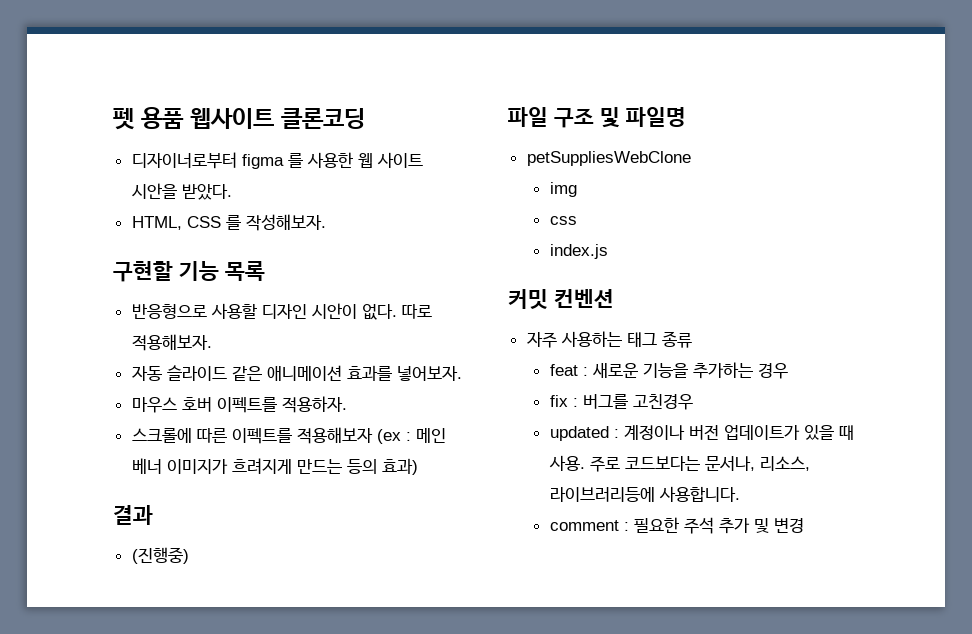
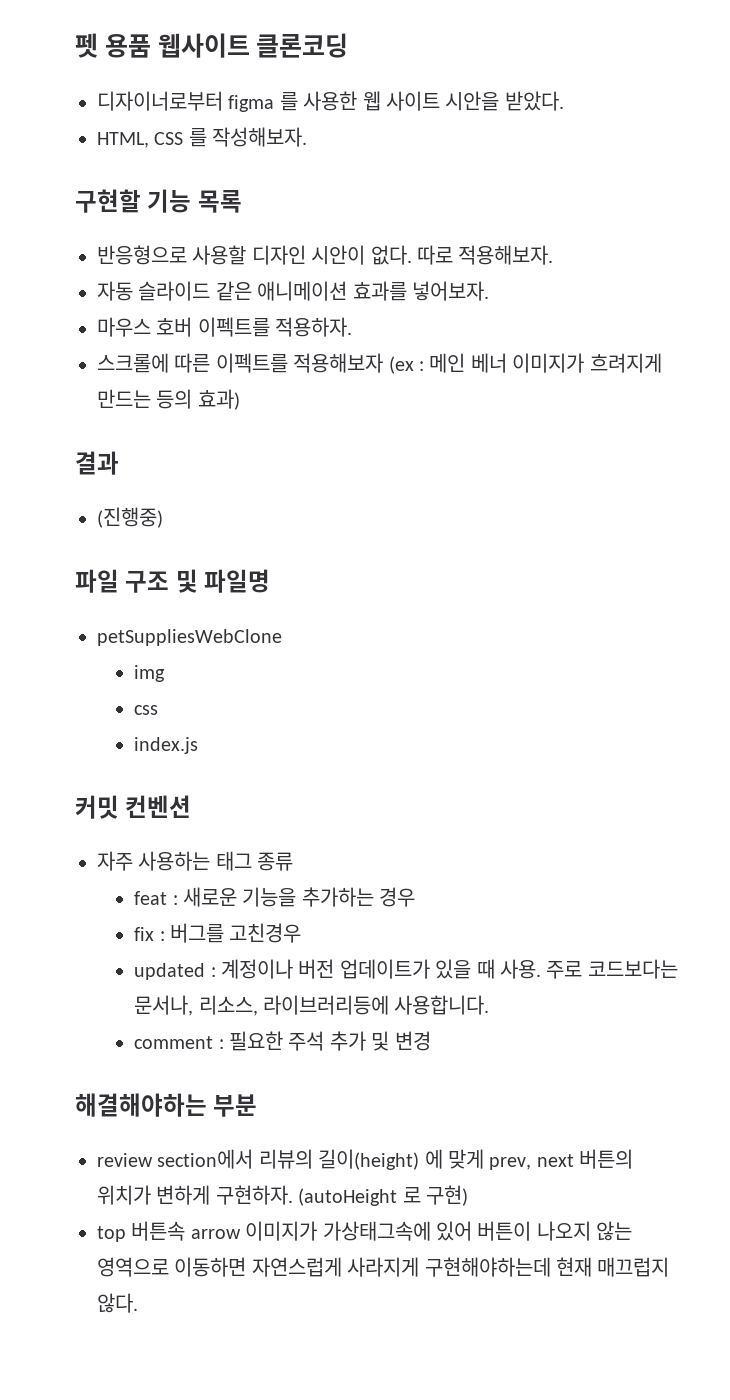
(804, 525) none -> [75,1093,258,1117] [97,1149,634,1170] [97,1185,468,1206] [97,1221,633,1242] [97,1257,670,1277] [97,1293,138,1313] // 해결해야하는 부분 // review section에서 리뷰의 길이(height) 에 맞게 prev, next 버튼의 위치가 변하게 구현하자. (autoHeight 로 구현) // top 버튼속 arrow 이미지가 가상태그속에 있어 버튼이 나오지 않는 영역으로 이동하면 자연스럽게 사라지게 구현해야하는데 현재 매끄럽지 않다.

